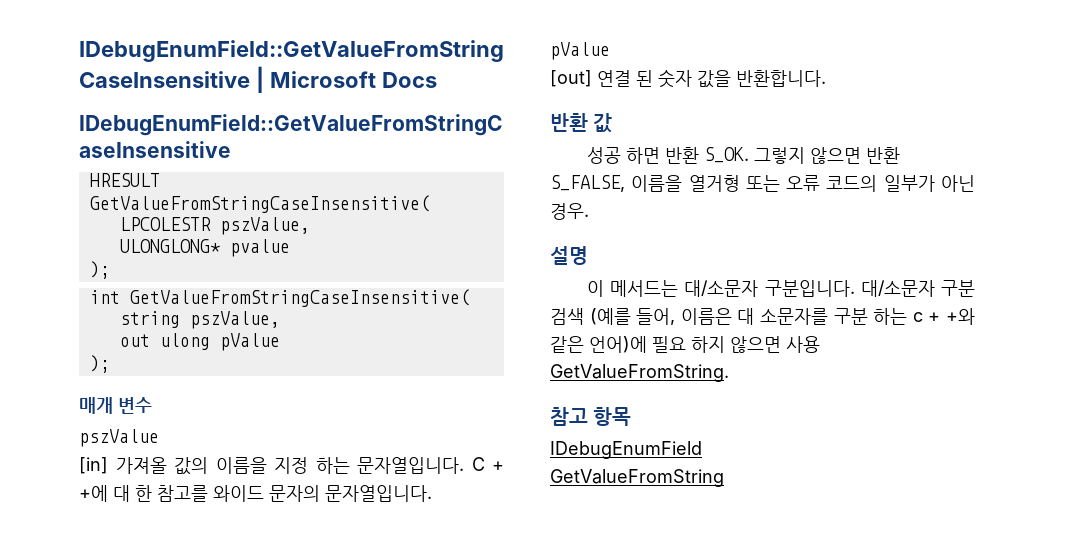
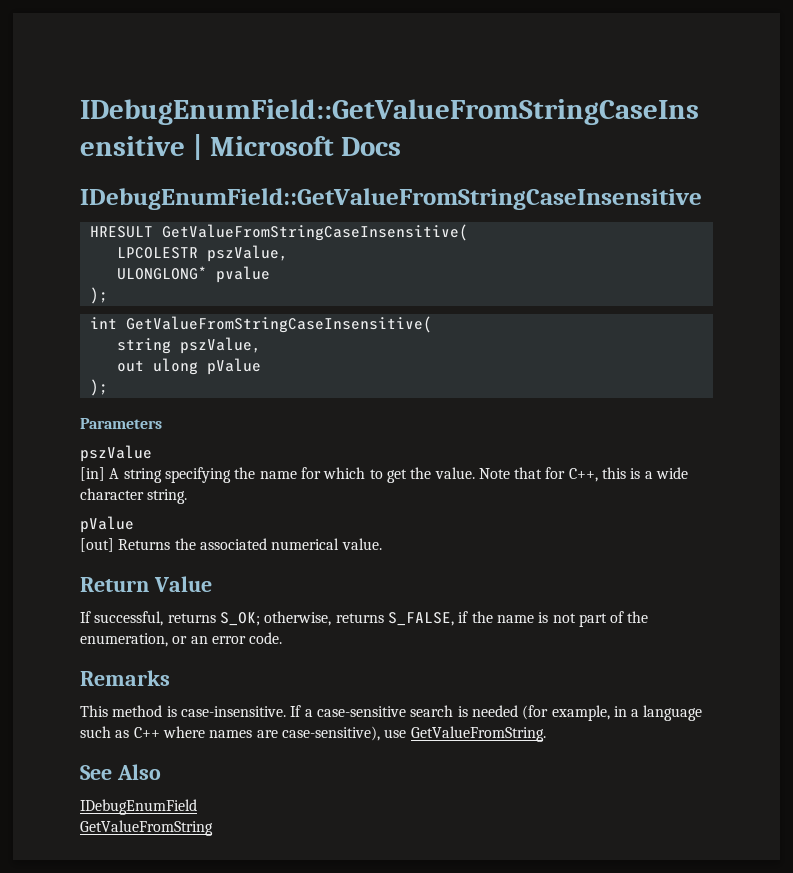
[79,397,152,414] 매개 변수 -> [80,418,162,429] Parameters
[115,457,504,475] [79,485,432,502] [550,42,610,60] [550,69,826,88] [550,113,613,133] [586,147,900,164] [550,175,975,192] [550,203,589,220] [550,246,588,265] [586,280,975,297] [550,308,976,325] [550,336,820,353] 가져올 값의 이름을 지정 하는 문자열입니다. C + +에 대 한 참고를 와이드 문자의 문자열입니다. // pValue // [out] 연결 된 숫자 값을 반환합니다. // 반환 값 // 성공 하면 반환 S_OK. 그렇지 않으면 반환 S_FALSE, 이름을 열거형 또는 오류 코드의 일부가 아닌 경우. // 설명 // 이 메서드는 대/소문자 구분입니다. 대/소문자 구분 검색 (예를 들어, 이름은 대 소문자를 구분 하는 c + +와 같은 언어)에 필요 하지 않으면 사용 -> [109,467,689,483] [80,488,188,504] [80,516,134,533] [80,538,382,552] [80,576,212,592] [80,611,649,627] [80,632,283,647] [80,670,170,686] [80,705,703,721] [80,726,407,741] A string specifying the name for which to get the value. Note that for C++, this is a wide character string. // pValue // [out] Returns the associated numerical value. // Return Value // If successful, returns S_OK; otherwise, returns S_FALSE, if the name is not part of the enumeration, or an error code. // Remarks // This method is case-insensitive. If a case-sensitive search is needed (for example, in a language such as C++ where names are case-sensitive), use
[550,407,632,426] 참고 항목 -> [80,764,161,780] See Also

